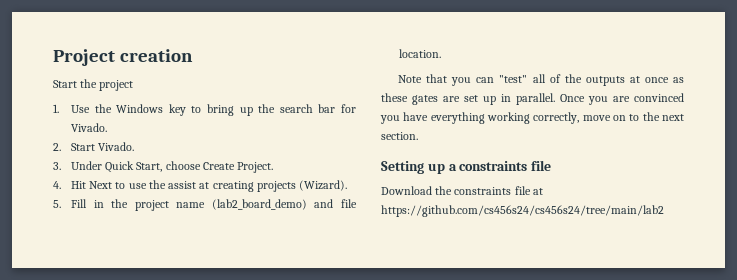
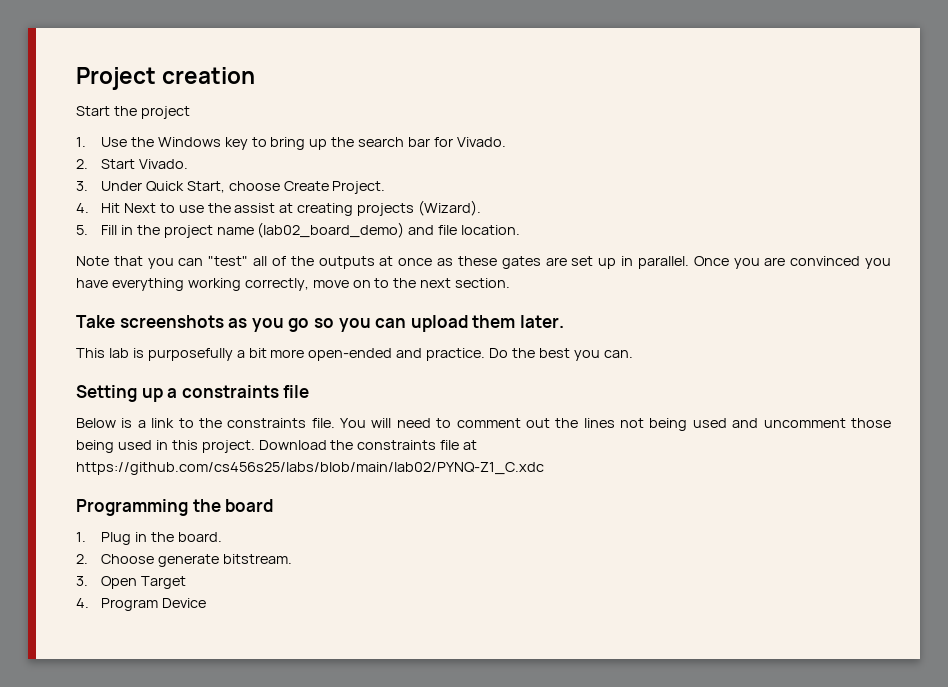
[211,199,307,210] (lab2_board_demo) -> [257,222,405,238] (lab02_board_demo)
(418, 136) none -> [76,315,564,332] [76,348,633,361] // Take screenshots as you go so you can upload them later. // This lab is purposefully a bit more open-ended and practice. Do the best you can.
(552, 165) none -> [76,418,892,431] [76,440,255,453] Below is a link to the constraints file. You will need to comment out the lines not being used and uncomment those being used in this project.
[381,205,664,217] https://github.com/cs456s24/cs456s24/tree/main/lab2 -> [76,462,544,475] [76,499,274,516] [76,532,222,545] [76,554,292,567] [76,576,186,589] [76,598,206,611] https://github.com/cs456s25/labs/blob/main/lab02/PYNQ-Z1_C.xdc // Programming the board // 1. Plug in the board. // 2. Choose generate bitstream. // 3. Open Target // 4. Program Device

